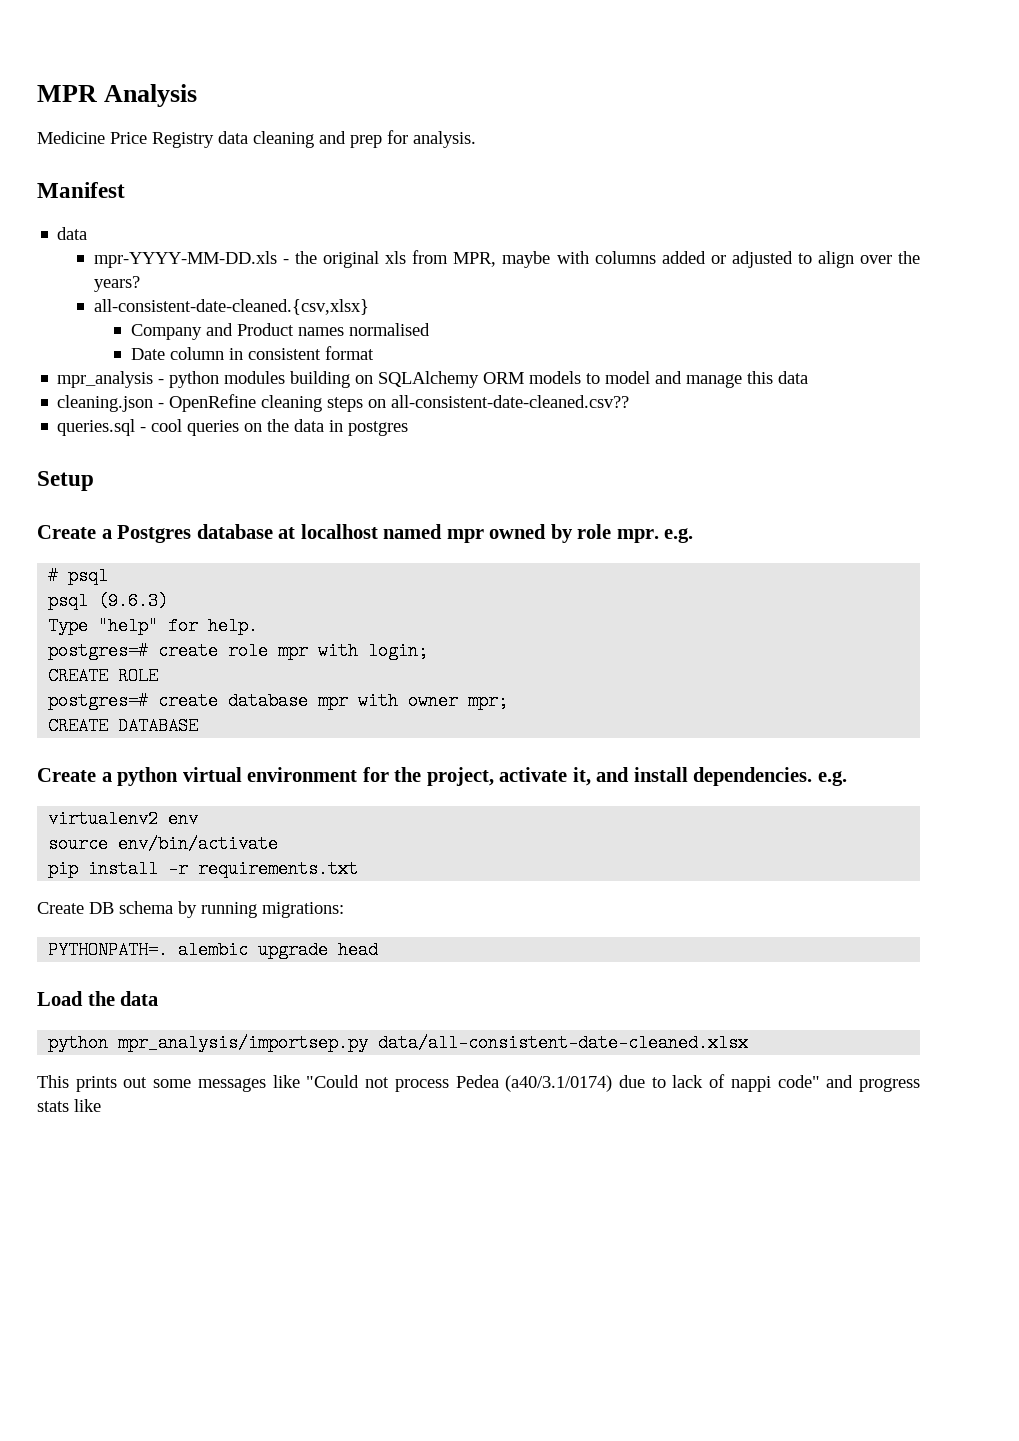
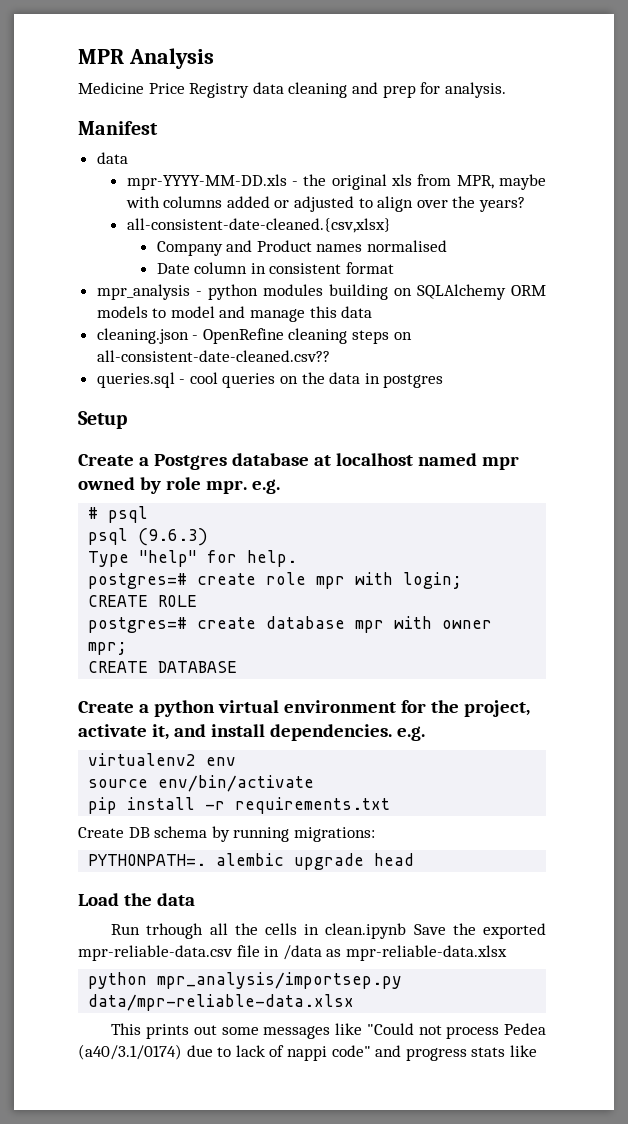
(159, 998) none -> [111,923,546,939] [78,945,507,961] // Run trhough all the cells in clean.ipynb Save the exported mpr-reliable-data.csv file in /data as mpr-reliable-data.xlsx
[378,1034,749,1052] data/all-consistent-date-cleaned.xlsx -> [88,994,355,1011] data/mpr-reliable-data.xlsx

